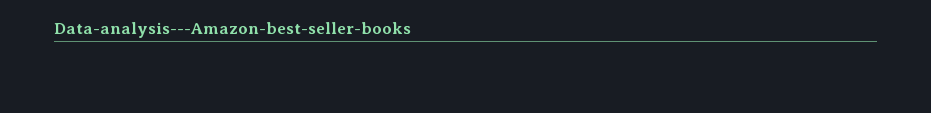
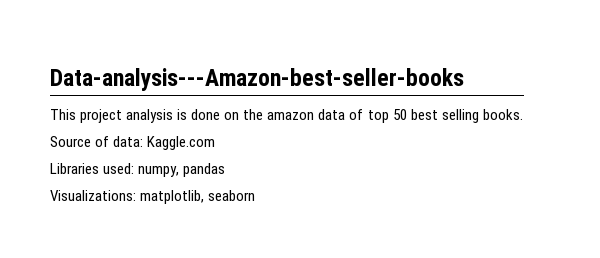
(411, 30) none -> [50,109,523,123] [50,136,216,150] [50,163,226,177] [50,190,256,204] // This project analysis is done on the amazon data of top 50 best selling books. // Source of data: Kaggle.com // Libraries used: numpy, pandas // Visualizations: matplotlib, seaborn

